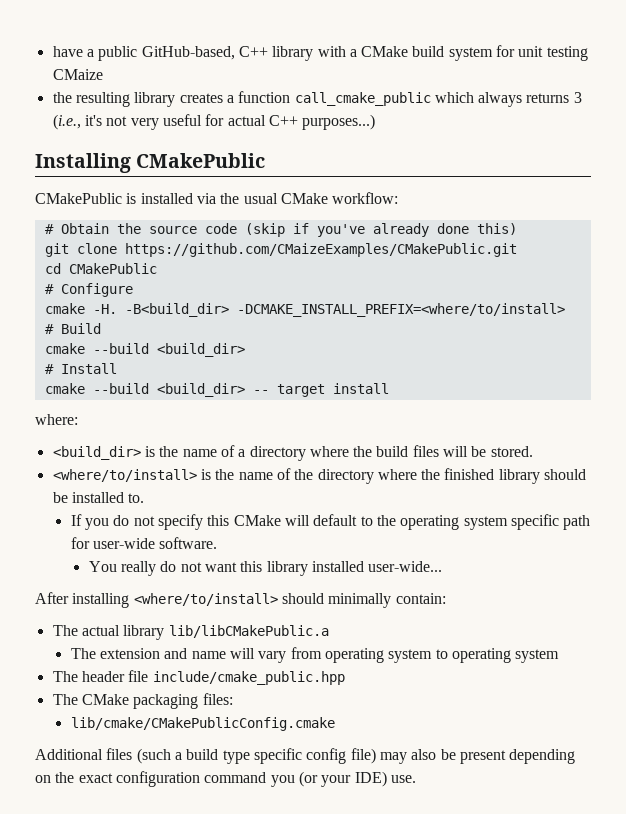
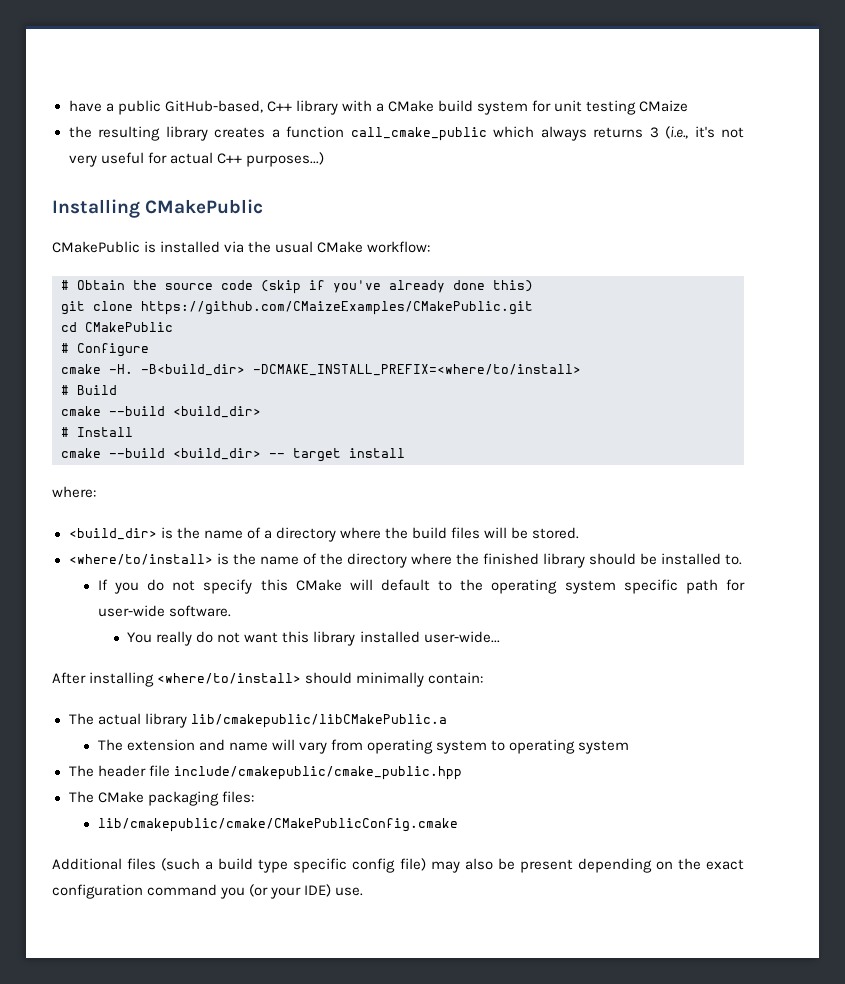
[168,625,329,638] lib/libCMakePublic.a -> [190,714,447,728] lib/cmakepublic/libCMakePublic.a
[152,671,345,685] include/cmake_public.hpp -> [173,766,462,780] include/cmakepublic/cmake_public.hpp
[70,717,335,731] lib/cmake/CMakePublicConfig.cmake -> [97,818,458,832] lib/cmakepublic/cmake/CMakePublicConfig.cmake

